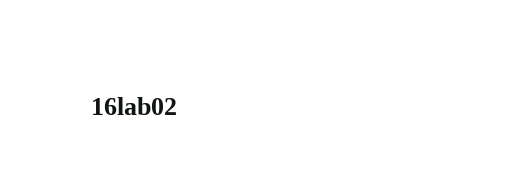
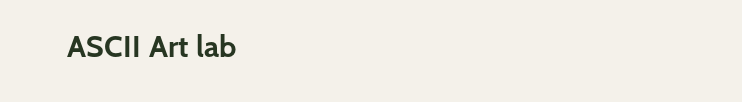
[91,97,177,115] 16lab02 -> [67,34,237,57] ASCII Art lab

